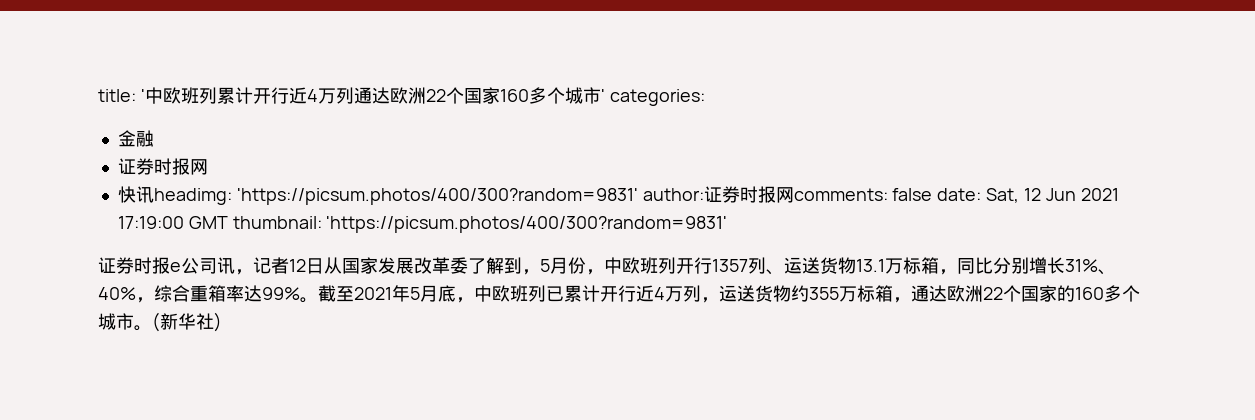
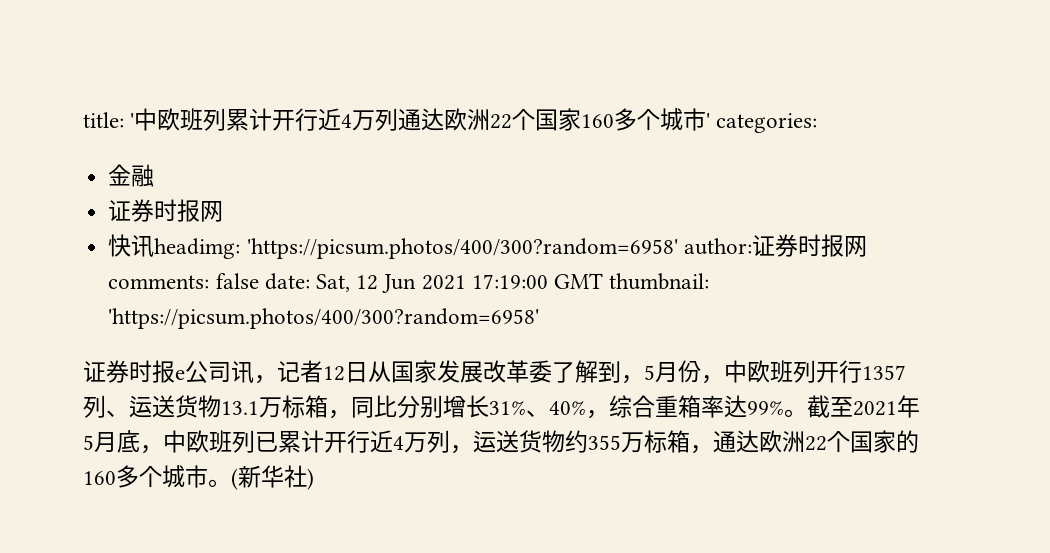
[236,188,638,205] 'https://picsum.photos/400/300?random=9831' -> [246,238,678,259] 'https://picsum.photos/400/300?random=6958'
[326,216,728,233] 'https://picsum.photos/400/300?random=9831' -> [108,308,540,329] 'https://picsum.photos/400/300?random=6958'

